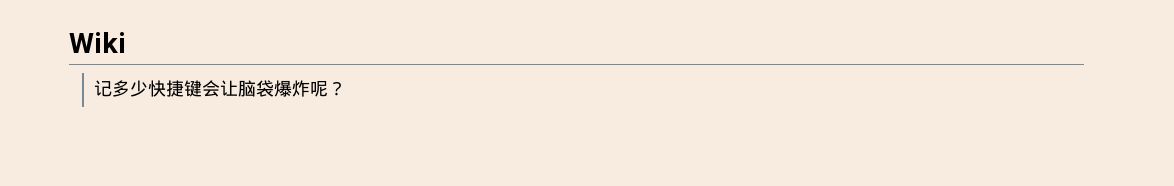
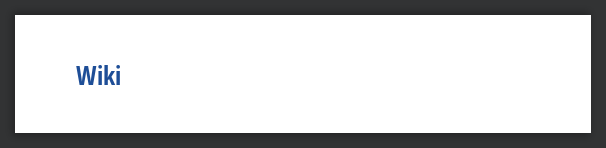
[94,80,347,97] // 记多少快捷键会让脑袋爆炸呢？ -> (121, 75) none

